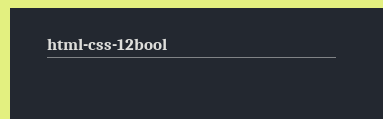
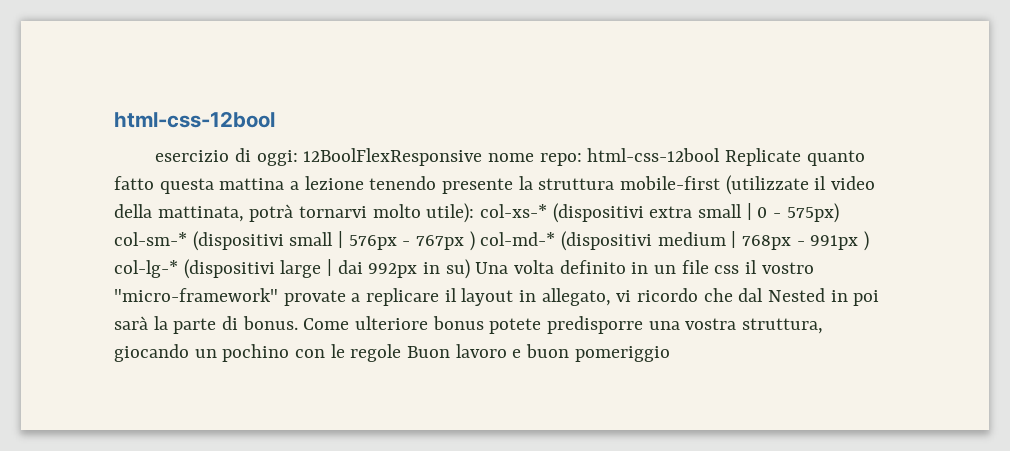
[47,38,167,50] html-css-12bool -> [114,111,275,128] [155,148,865,166] [114,175,876,195] [114,203,839,223] [114,231,870,251] [114,259,814,279] [114,288,880,306] [114,316,824,334] [114,344,670,362] html-css-12bool // esercizio di oggi: 12BoolFlexResponsive nome repo: html-css-12bool Replicate quanto fatto questa mattina a lezione tenendo presente la struttura mobile-first (utilizzate il video della mattinata, potrà tornarvi molto utile): col-xs-* (dispositivi extra small | 0 - 575px) col-sm-* (dispositivi small | 576px - 767px ) col-md-* (dispositivi medium | 768px - 991px ) col-lg-* (dispositivi large | dai 992px in su) Una volta definito in un file css il vostro "micro-framework" provate a replicare il layout in allegato, vi ricordo che dal Nested in poi sarà la parte di bonus. Come ulteriore bonus potete predisporre una vostra struttura, giocando un pochino con le regole Buon lavoro e buon pomeriggio

